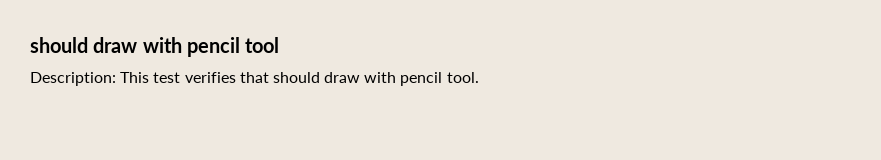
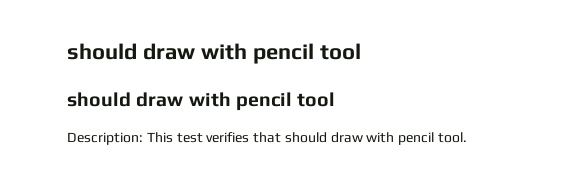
[30,37,280,57] should draw with pencil tool -> [67,43,361,64] [67,92,336,111] should draw with pencil tool // should draw with pencil tool

